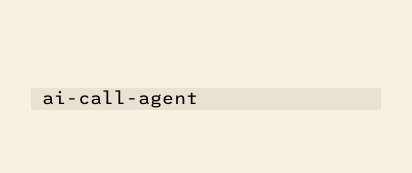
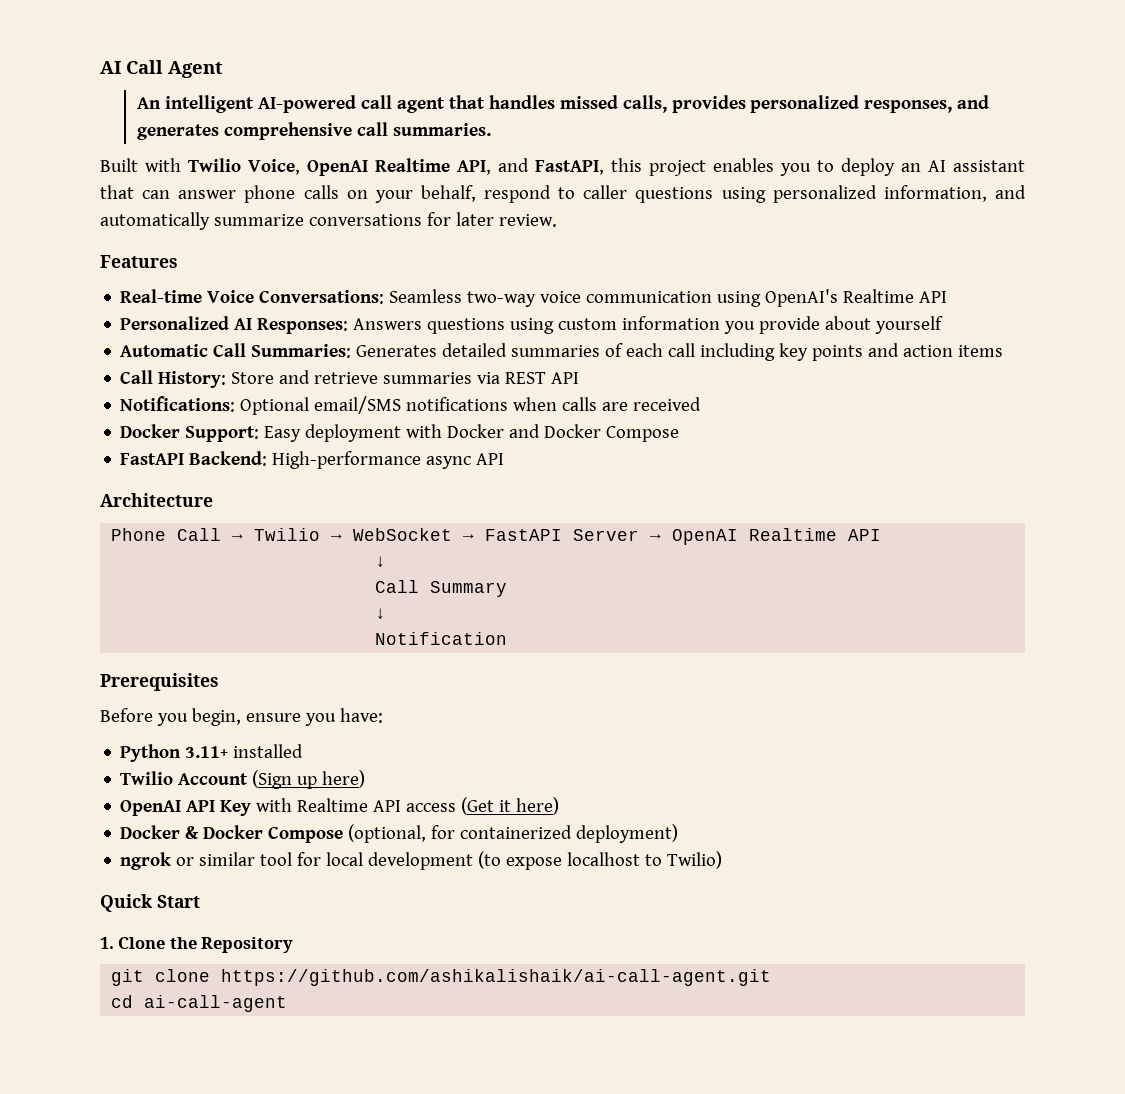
(42, 99) none -> [100,60,223,78] [136,95,990,113] [136,122,491,140] [100,158,1025,176] [100,185,1026,203] [100,212,557,230] [100,255,178,268] [120,289,948,307] [120,316,944,334] [120,343,1004,361] [120,370,580,388] [120,396,702,415] [120,424,680,442] [120,451,505,469] [100,493,213,507] [111,528,882,545] [375,556,387,567] [375,580,508,597] [375,608,387,619] [375,632,508,645] [100,673,219,691] [100,708,383,726] [120,744,304,762] [120,770,366,789] [120,797,560,816] [120,824,679,843] [120,851,723,870] [100,894,200,912] [100,937,294,953] [111,969,772,986] [111,995,134,1008] AI Call Agent // An intelligent AI-powered call agent that handles missed calls, provides personalized responses, and generates comprehensive call summaries. // Built with Twilio Voice, OpenAI Realtime API, and FastAPI, this project enables you to deploy an AI assistant that can answer phone calls on your behalf, respond to caller questions using personalized information, and automatically summarize conversations for later review. // Features // Real-time Voice Conversations: Seamless two-way voice communication using OpenAI's Realtime API // Personalized AI Responses: Answers questions using custom information you provide about yourself // Automatic Call Summaries: Generates detailed summaries of each call including key points and action items // Call History: Store and retrieve summaries via REST API // Notifications: Optional email/SMS notifications when calls are received // Docker Support: Easy deployment with Docker and Docker Compose // FastAPI Backend: High-performance async API // Architecture // Phone Call → Twilio → WebSocket → FastAPI Server → OpenAI Realtime API // ↓ // Call Summary // ↓ // Notification // Prerequisites // Before you begin, ensure you have: // Python 3.11+ installed // Twilio Account (Sign up here) // OpenAI API Key with Realtime API access (Get it here) // Docker & Docker Compose (optional, for containerized deployment) // ngrok or similar tool for local development (to expose localhost to Twilio) // Quick Start // 1. Clone the Repository // git clone https://github.com/ashikalishaik/ai-call-agent.git // cd

